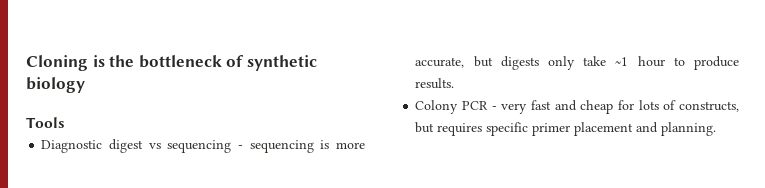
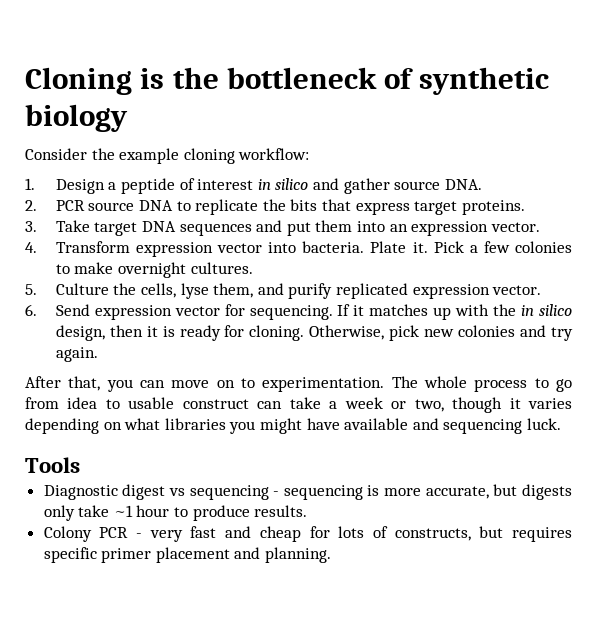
(85, 85) none -> [25,148,310,164] [25,178,482,194] [25,199,525,215] [25,220,540,236] [25,241,572,257] [55,262,253,278] [25,283,542,299] [25,304,572,320] [55,325,573,341] [55,347,98,362] [25,376,572,392] [25,397,572,413] [25,418,561,434] // Consider the example cloning workflow: // 1. Design a peptide of interest in silico and gather source DNA. // 2. PCR source DNA to replicate the bits that express target proteins. // 3. Take target DNA sequences and put them into an expression vector. // 4. Transform expression vector into bacteria. Plate it. Pick a few colonies to make overnight cultures. // 5. Culture the cells, lyse them, and purify replicated expression vector. // 6. Send expression vector for sequencing. If it matches up with the in silico design, then it is ready for cloning. Otherwise, pick new colonies and try again. // After that, you can move on to experimentation. The whole process to go from idea to usable construct can take a week or two, though it varies depending on what libraries you might have available and sequencing luck.

